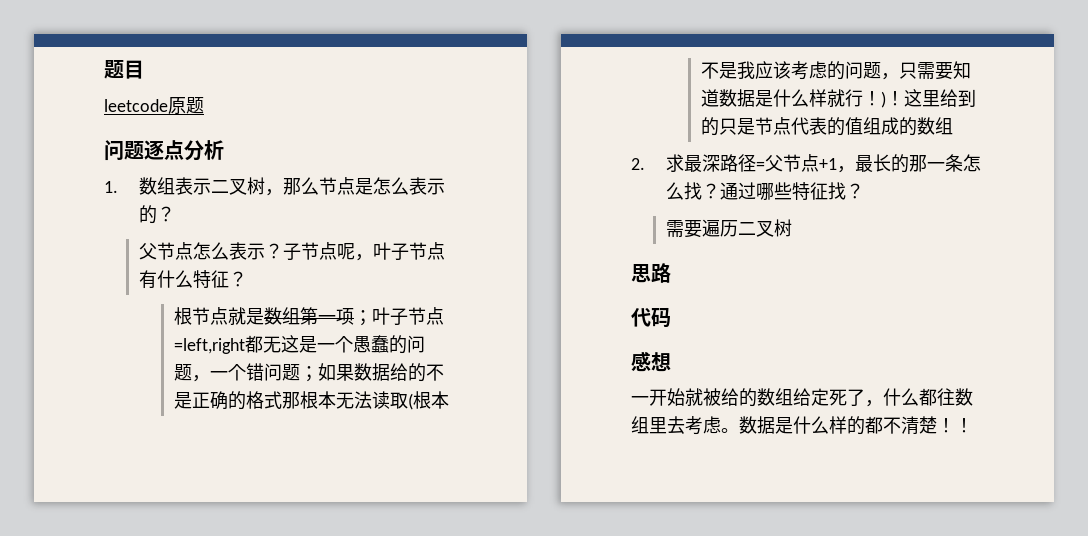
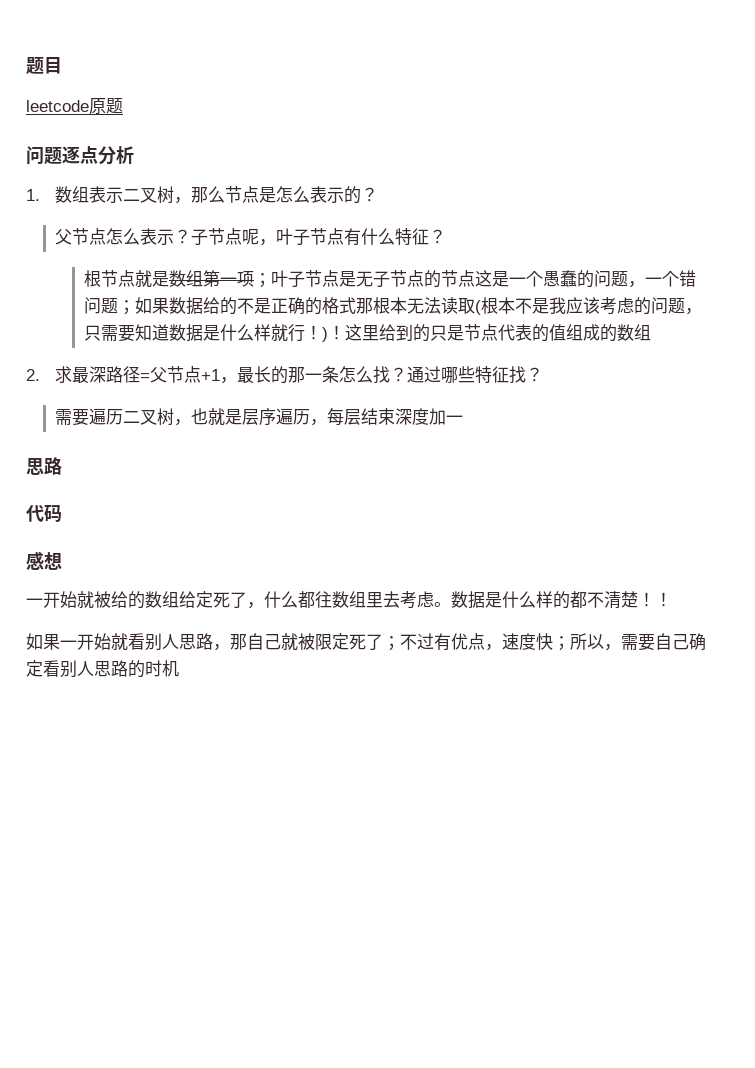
[173,335,281,354] =left,right都无 -> [339,270,476,288] 是无子节点的节点
(792, 228) none -> [174,408,464,426] ，也就是层序遍历，每层结束深度加一
(973, 425) none -> [26,633,706,651] [26,660,179,678] // 如果一开始就看别人思路，那自己就被限定死了；不过有优点，速度快；所以，需要自己确定看别人思路的时机

